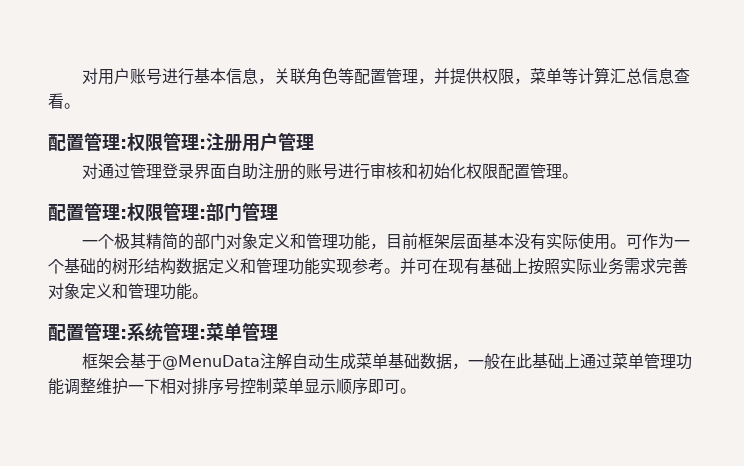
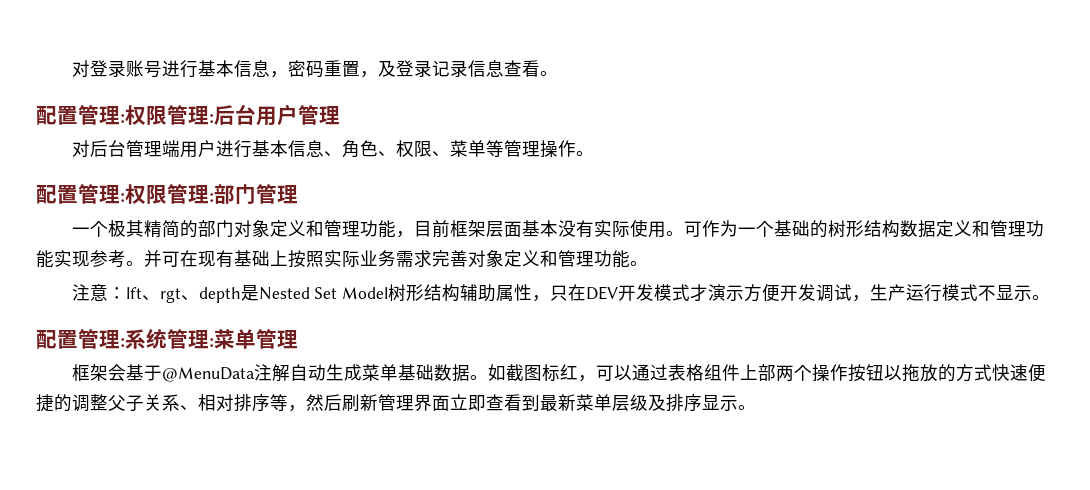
[82,68,131,85] 对用户 -> [71,60,126,77] 对登录
[274,67,643,85] 关联角色等配置管理，并提供权限，菜单等计算汇总 -> [287,60,468,78] 密码重置，及登录记录
[206,133,242,152] 注册 -> [214,105,256,125] 后台
[98,163,563,180] 通过管理登录界面自助注册的账号进行审核和初始化权限配置管理 -> [89,140,576,158] 后台管理端用户进行基本信息、角色、权限、菜单等管理操作
(208, 296) none -> [71,284,1051,303] // 注意：lft、rgt、depth是Nested Set Model树形结构辅助属性，只在DEV开发模式才演示方便开发调试，生产运行模式不显示。
[452,353,693,370] [48,378,400,395] ，一般在此基础上通过菜单管理功能调整维护一下相对排序号控制菜单显示顺序即可 -> [469,364,1046,382] [36,394,738,412] 。如截图标红，可以通过表格组件上部两个操作按钮以拖放的方式快速便捷的调整父子关系、相对排序等，然后刷新管理界面立即查看到最新菜单层级及排序显示

